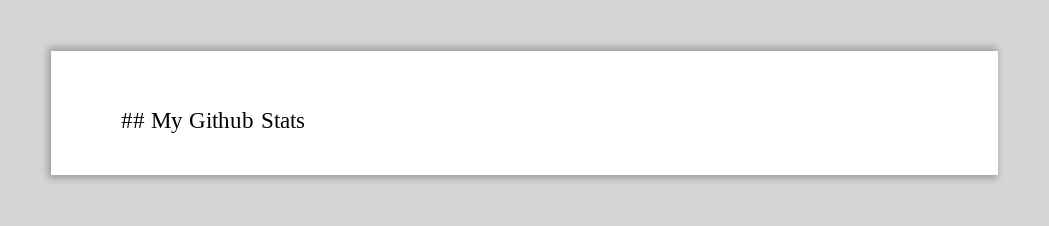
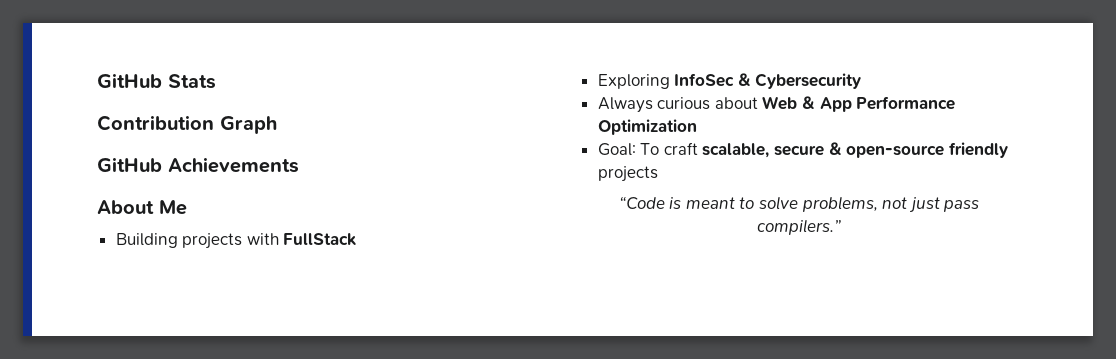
[121,112,305,133] ## My Github Stats -> [97,73,216,89] [97,115,277,134] [97,157,299,173] [97,200,187,215] [115,233,357,249] [597,73,862,89] [597,96,956,113] [597,119,697,135] [597,142,1008,158] [597,166,658,182] [618,196,980,213] [757,219,841,235] GitHub Stats // Contribution Graph // GitHub Achievements // About Me // Building projects with FullStack // Exploring InfoSec & Cybersecurity // Always curious about Web & App Performance Optimization // Goal: To craft scalable, secure & open-source friendly projects // “Code is meant to solve problems, not just pass compilers.”

